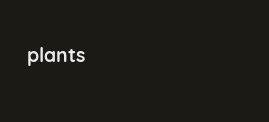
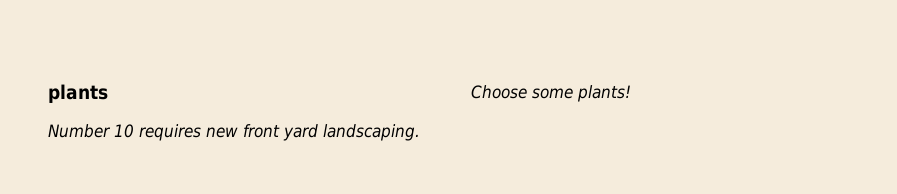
(85, 56) none -> [48,124,420,141] [471,85,631,102] // Number 10 requires new front yard landscaping. Choose some plants!

